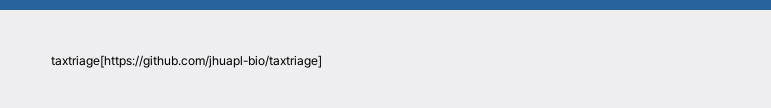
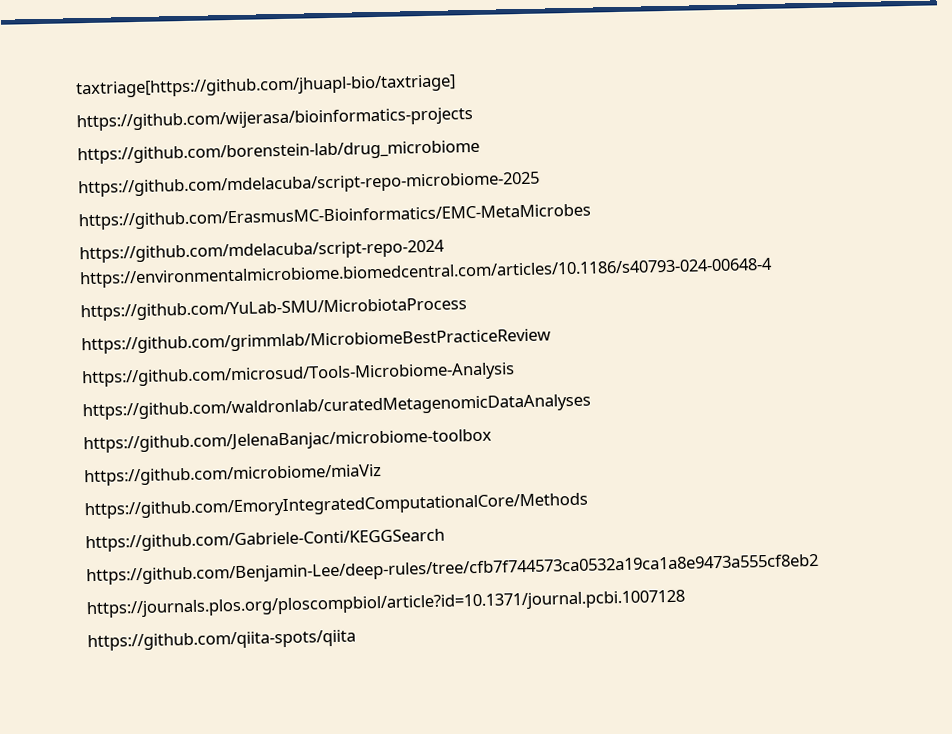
(322, 61) none -> [76,107,473,132] [77,139,480,165] [78,171,540,198] [78,203,591,231] [79,239,445,264] [79,257,773,289] [80,297,467,322] [81,328,551,355] [82,362,515,388] [82,393,591,421] [83,428,492,454] [84,463,382,487] [84,492,588,520] [85,528,445,553] [86,553,819,586] [86,589,686,619] [87,629,356,652] // https://github.com/wijerasa/bioinformatics-projects // https://github.com/borenstein-lab/drug_microbiome // https://github.com/mdelacuba/script-repo-microbiome-2025 // https://github.com/ErasmusMC-Bioinformatics/EMC-MetaMicrobes // https://github.com/mdelacuba/script-repo-2024 https://environmentalmicrobiome.biomedcentral.com/articles/10.1186/s40793-024-00648-4 // https://github.com/YuLab-SMU/MicrobiotaProcess // https://github.com/grimmlab/MicrobiomeBestPracticeReview // https://github.com/microsud/Tools-Microbiome-Analysis // https://github.com/waldronlab/curatedMetagenomicDataAnalyses // https://github.com/JelenaBanjac/microbiome-toolbox // https://github.com/microbiome/miaViz // https://github.com/EmoryIntegratedComputationalCore/Methods // https://github.com/Gabriele-Conti/KEGGSearch // https://github.com/Benjamin-Lee/deep-rules/tree/cfb7f744573ca0532a19ca1a8e9473a555cf8eb2 // https://journals.plos.org/ploscompbiol/article?id=10.1371/journal.pcbi.1007128 // https://github.com/qiita-spots/qiita

